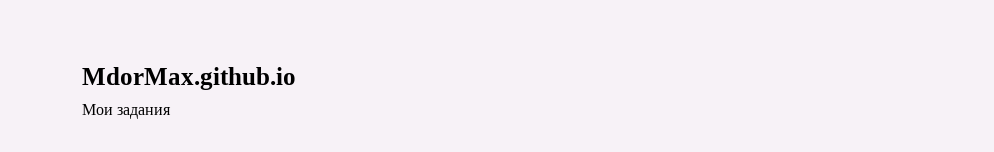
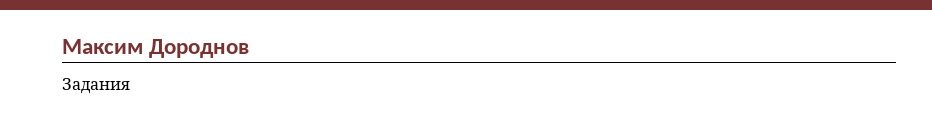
[82,67,296,90] [82,104,172,119] MdorMax.github.io // Мои задания -> [62,39,250,58] [62,78,130,94] Максим Дороднов // Задания

